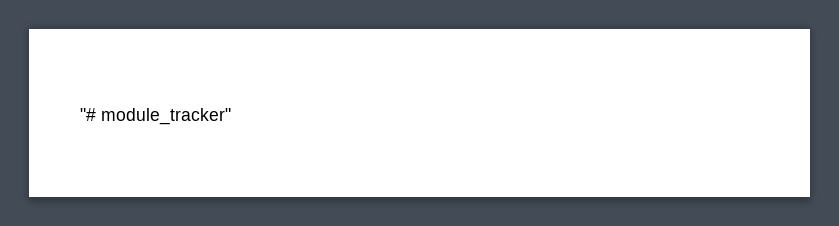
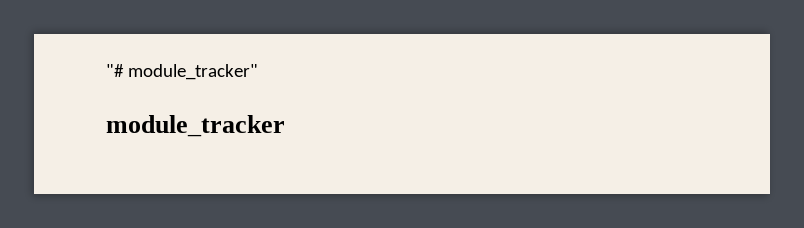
(231, 116) none -> [106,115,285,137] // module_tracker

